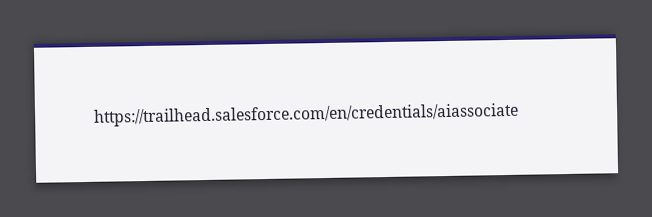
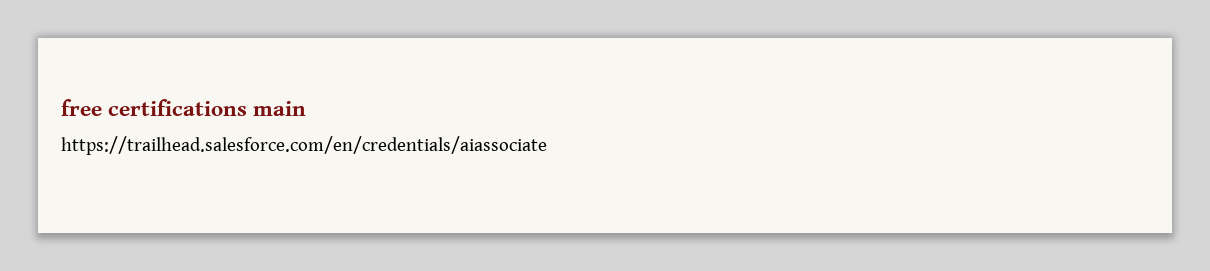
(93, 114) none -> [61,99,307,116] free certifications main //

